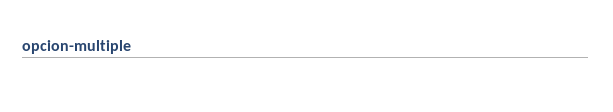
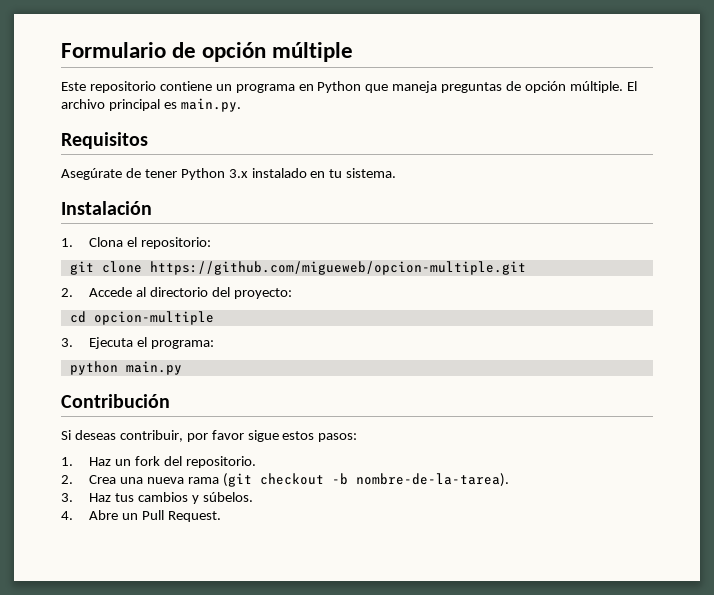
[22,40,131,54] opcion-multiple -> [61,42,354,62] [61,81,637,93] [61,98,241,112] [61,132,148,149] [61,168,397,180] [61,201,152,215] [61,237,212,249] [69,261,526,275] [61,287,292,299] [69,311,214,325] [61,337,215,349] [69,361,182,375] [61,394,170,408] [61,430,358,442] [61,456,256,468] [61,473,509,487] [61,492,253,504] [61,510,221,522] Formulario de opción múltiple // Este repositorio contiene un programa en Python que maneja preguntas de opción múltiple. El archivo principal es main.py. // Requisitos // Asegúrate de tener Python 3.x instalado en tu sistema. // Instalación // 1. Clona el repositorio: // git clone https://github.com/migueweb/opcion-multiple.git // 2. Accede al directorio del proyecto: // cd opcion-multiple // 3. Ejecuta el programa: // python main.py // Contribución // Si deseas contribuir, por favor sigue estos pasos: // 1. Haz un fork del repositorio. // 2. Crea una nueva rama (git checkout -b nombre-de-la-tarea). // 3. Haz tus cambios y súbelos. // 4. Abre un Pull Request.

